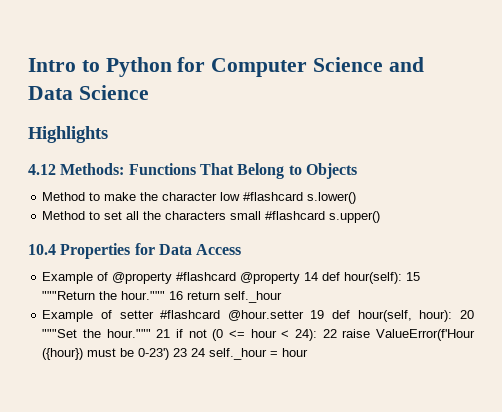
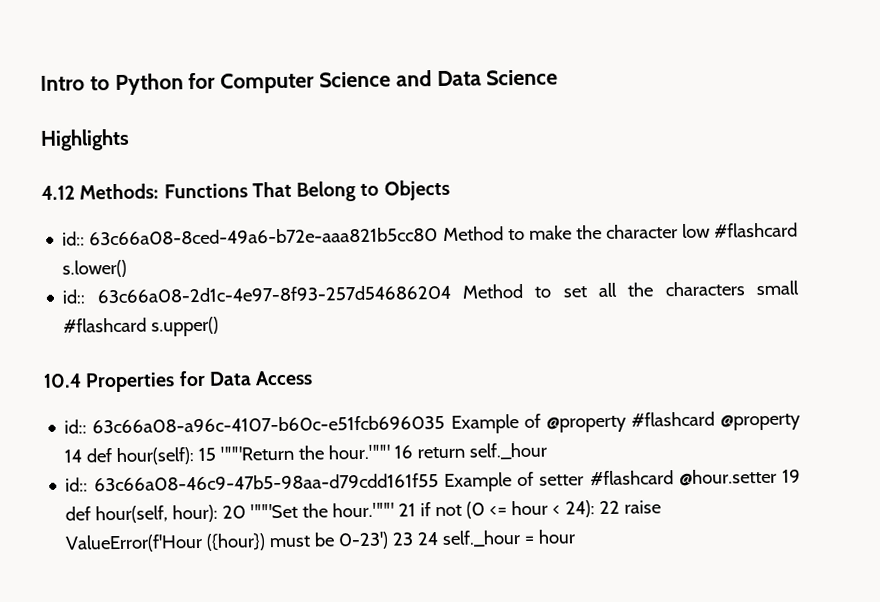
(357, 171) none -> [62,227,439,246] id:: 63c66a08-8ced-49a6-b72e-aaa821b5cc80
(357, 198) none -> [62,284,451,304] id:: 63c66a08-2d1c-4e97-8f93-257d54686204
(242, 249) none -> [64,414,446,434] id:: 63c66a08-a96c-4107-b60c-e51fcb696035
(283, 297) none -> [65,473,439,492] id:: 63c66a08-46c9-47b5-98aa-d79cdd161f55

